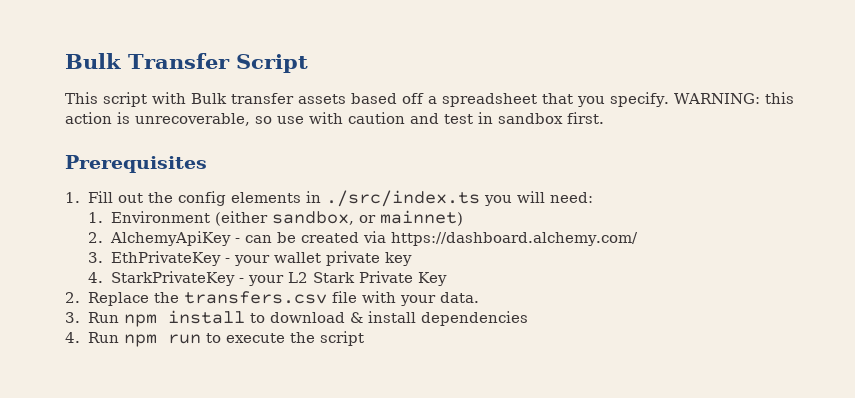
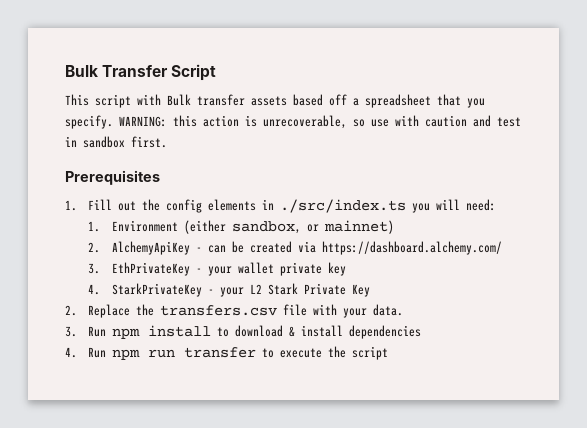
(201, 339) none -> [184,347,257,358] transfer

